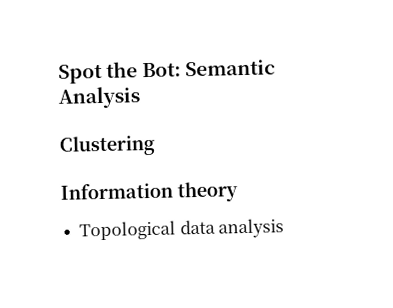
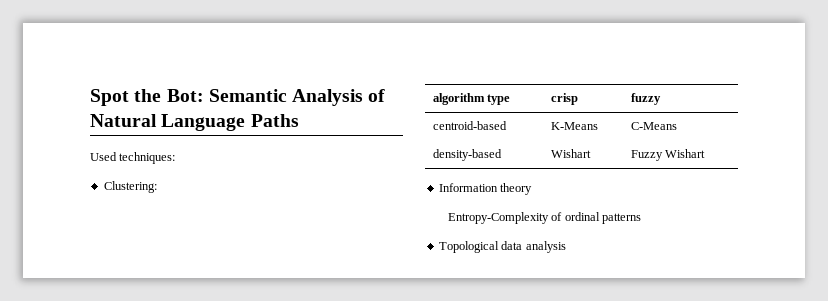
[59,134,156,157] [60,181,238,203] // Clustering // Information theory -> [368,89,386,102] [90,114,299,131] [90,152,176,164] [103,181,157,193] [433,93,511,105] [551,93,579,105] [631,93,662,105] [433,121,508,130] [551,122,599,130] [631,122,678,130] [433,149,503,161] [551,149,592,158] [631,149,706,161] [438,183,533,195] [447,212,641,224] of Natural Language Paths // Used techniques: // Clustering: // algorithm type | crisp | fuzzy // centroid-based | K-Means | C-Means // density-based | Wishart | Fuzzy Wishart // Information theory // Entropy-Complexity of ordinal patterns

